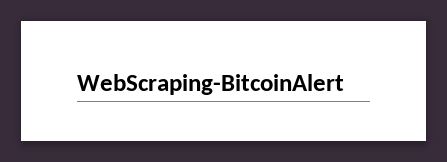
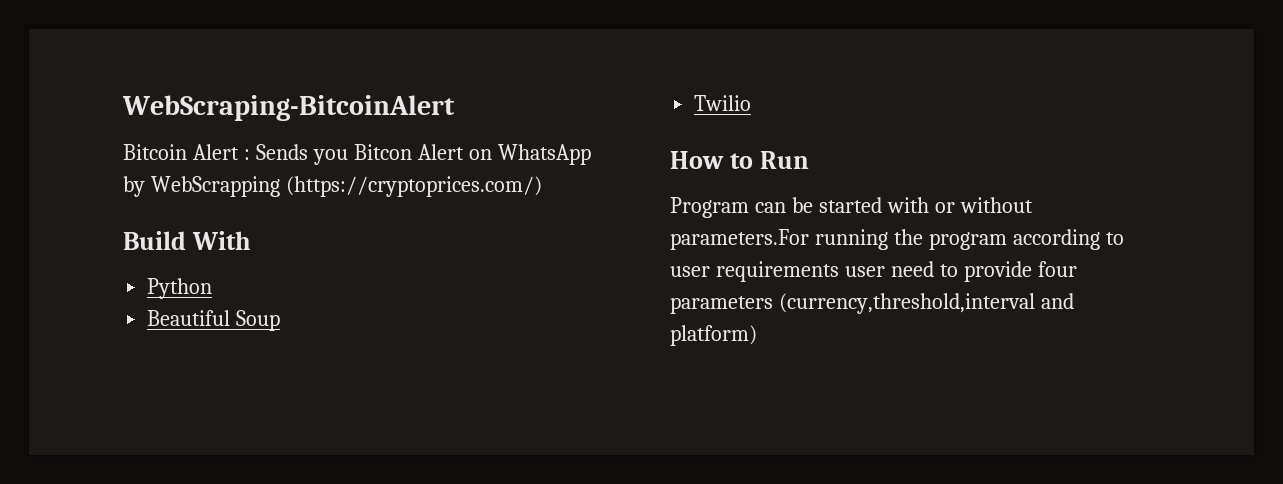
(344, 84) none -> [123,144,591,165] [123,176,542,197] [123,231,251,250] [147,278,213,299] [147,310,281,331] [694,95,752,111] [670,151,809,169] [670,197,1033,218] [670,229,1124,250] [670,261,1077,282] [670,293,1074,314] [670,325,757,346] // Bitcoin Alert : Sends you Bitcon Alert on WhatsApp by WebScrapping (https://cryptoprices.com/) // Build With // Python // Beautiful Soup // Twilio // How to Run // Program can be started with or without parameters.For running the program according to user requirements user need to provide four parameters (currency,threshold,interval and platform)

